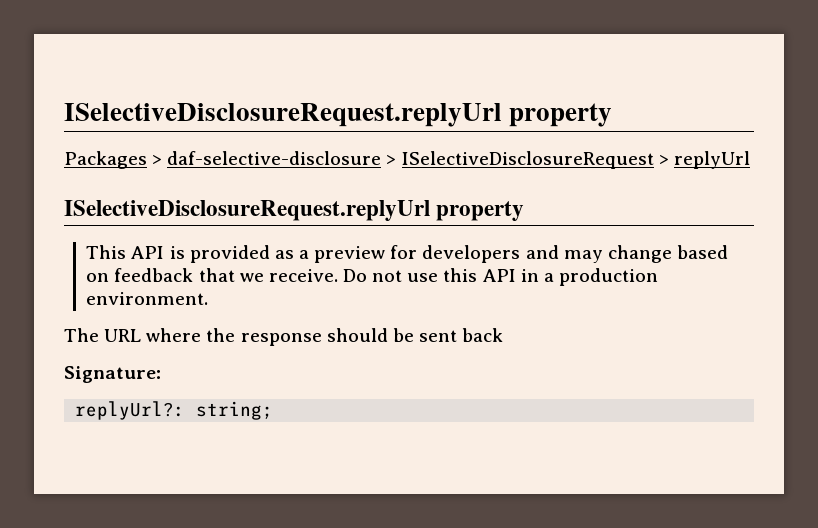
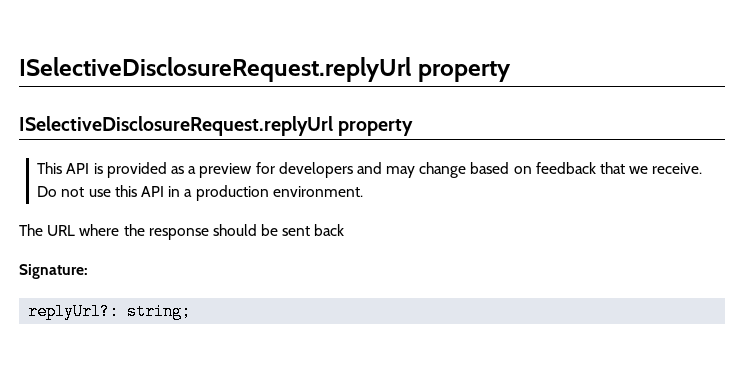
[64,103,613,127] [64,151,750,169] ISelectiveDisclosureRequest.replyUrl property // Packages > daf-selective-disclosure > ISelectiveDisclosureRequest > replyUrl -> [19,57,511,82] ISelectiveDisclosureRequest.replyUrl property

